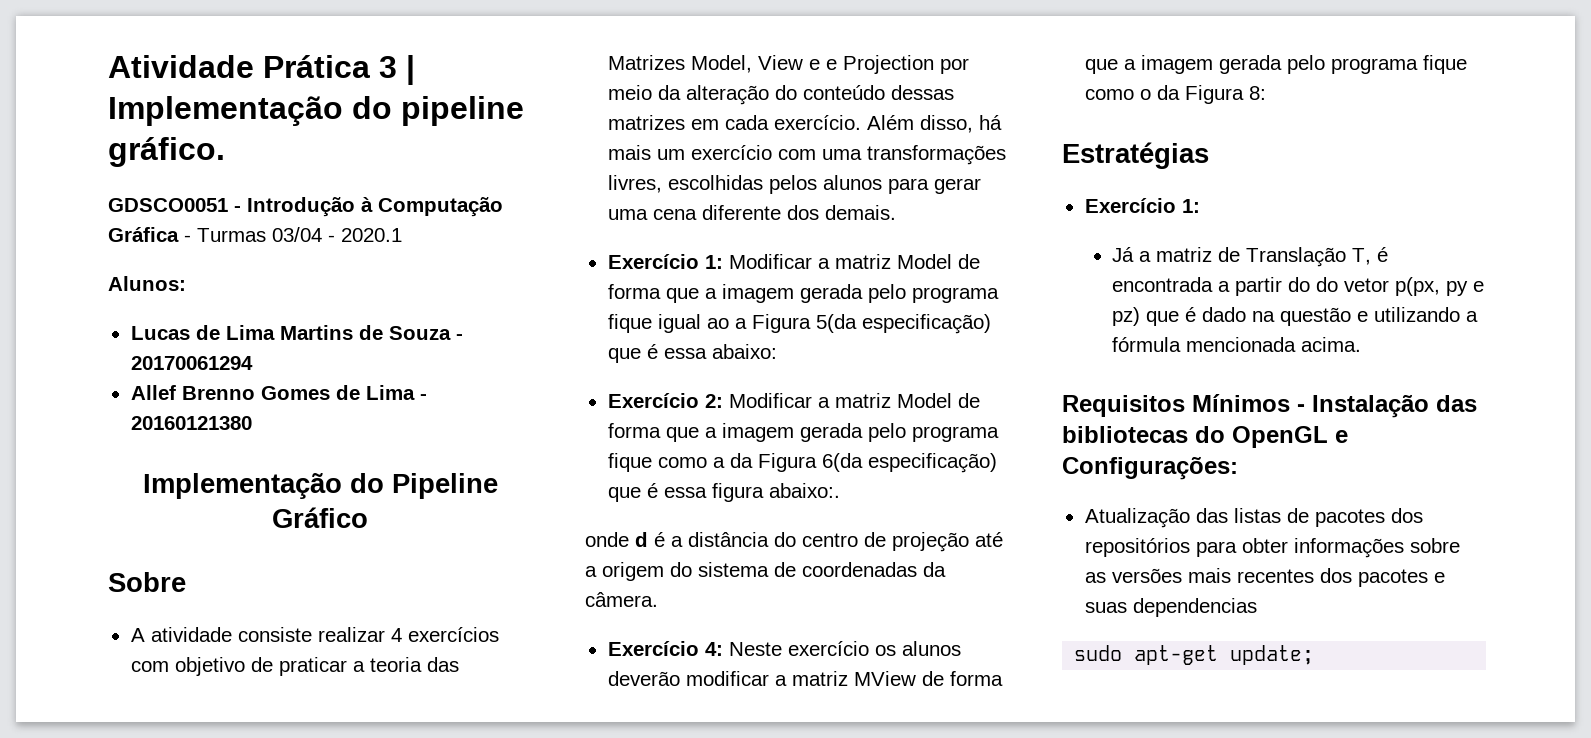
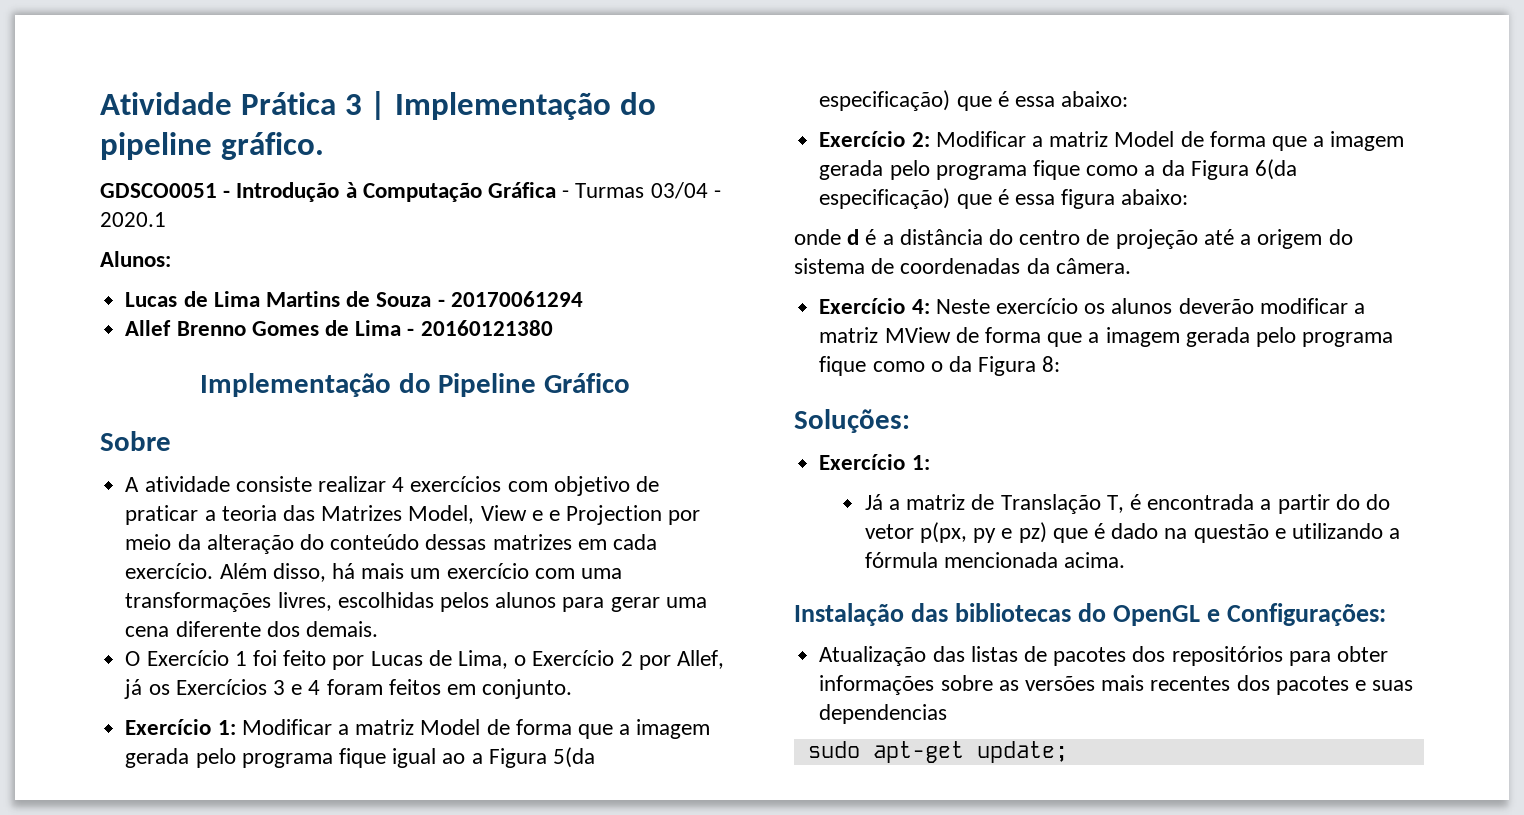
(896, 212) none -> [125,650,725,670] [124,679,573,699] // O Exercício 1 foi feito por Lucas de Lima, o Exercício 2 por Allef, já os Exercícios 3 e 4 foram feitos em conjunto.
[768,483,840,498] abaixo:. -> [1121,189,1189,205] abaixo:
[1062,142,1209,169] Estratégias -> [794,409,910,433] Soluções:
[1062,394,1305,417] Requisitos Mínimos - -> (1126, 560) none

